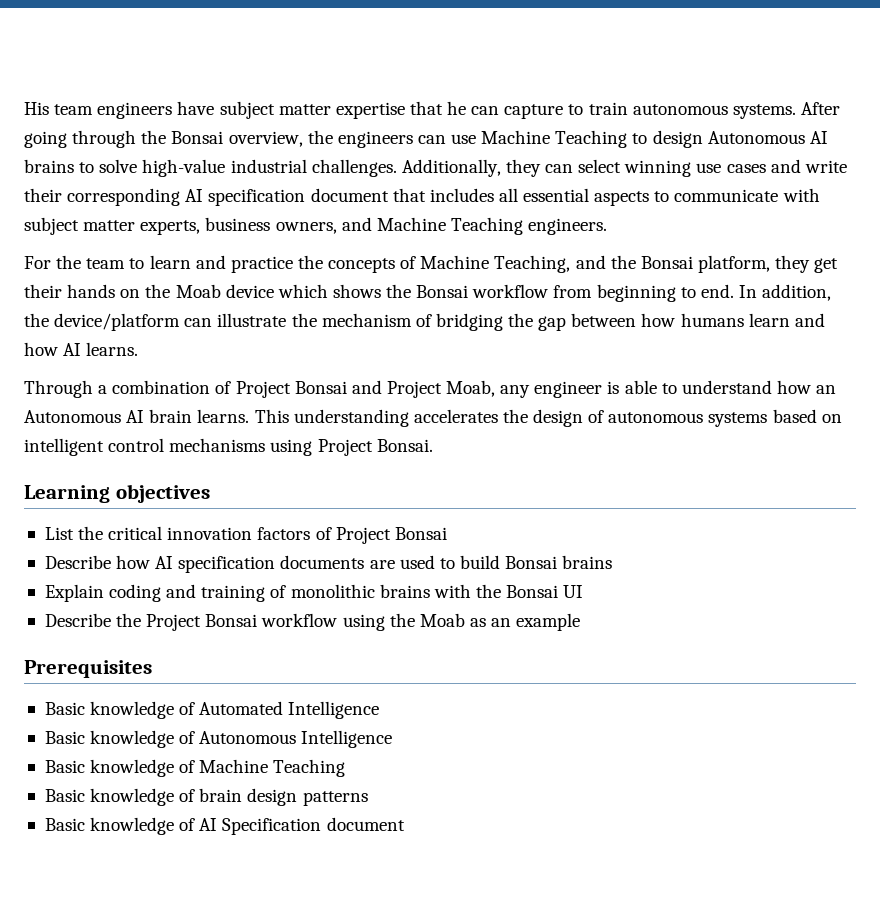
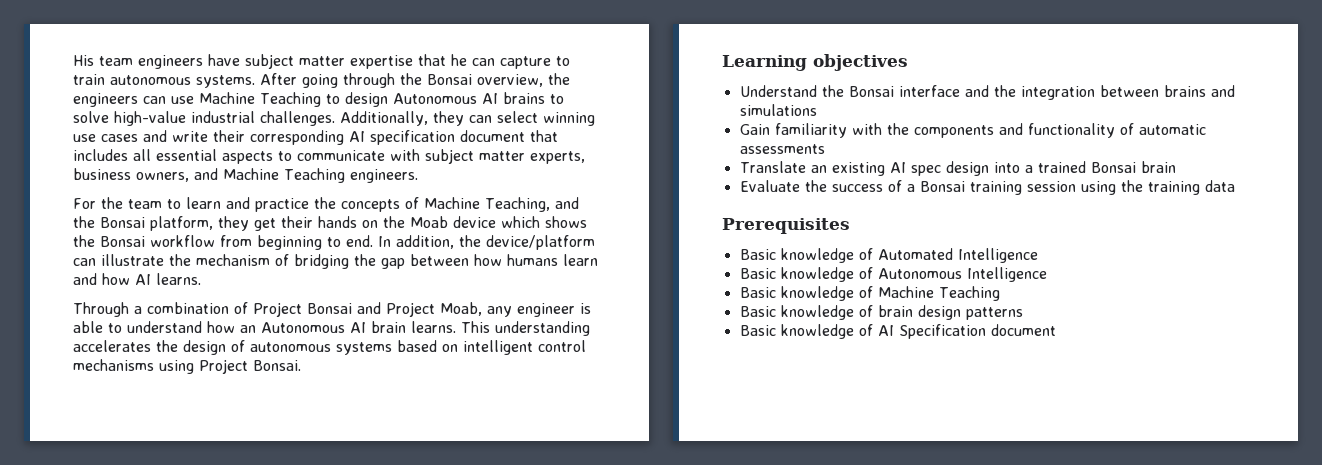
[44,526,447,544] [44,555,613,573] [44,584,584,602] [44,613,581,631] List the critical innovation factors of Project Bonsai // Describe how AI specification documents are used to build Bonsai brains // Explain coding and training of monolithic brains with the Bonsai UI // Describe the Project Bonsai workflow using the Moab as an example -> [739,85,1235,100] [739,104,817,116] [739,123,1206,138] [739,144,825,154] [739,161,1176,176] [739,180,1235,195] Understand the Bonsai interface and the integration between brains and simulations // Gain familiarity with the components and functionality of automatic assessments // Translate an existing AI spec design into a trained Bonsai brain // Evaluate the success of a Bonsai training session using the training data

